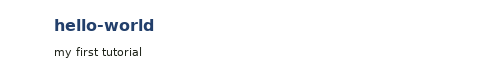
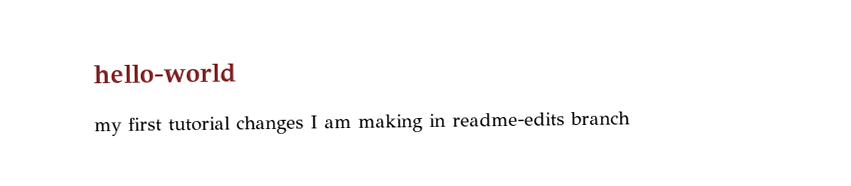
(142, 51) none -> [236,111,631,135] changes I am making in readme-edits branch

